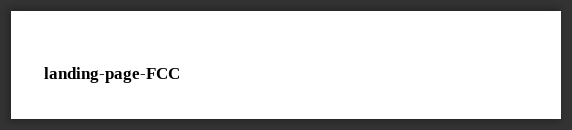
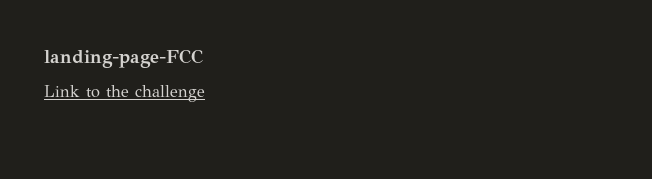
(180, 75) none -> [44,85,205,102] // Link to the challenge

